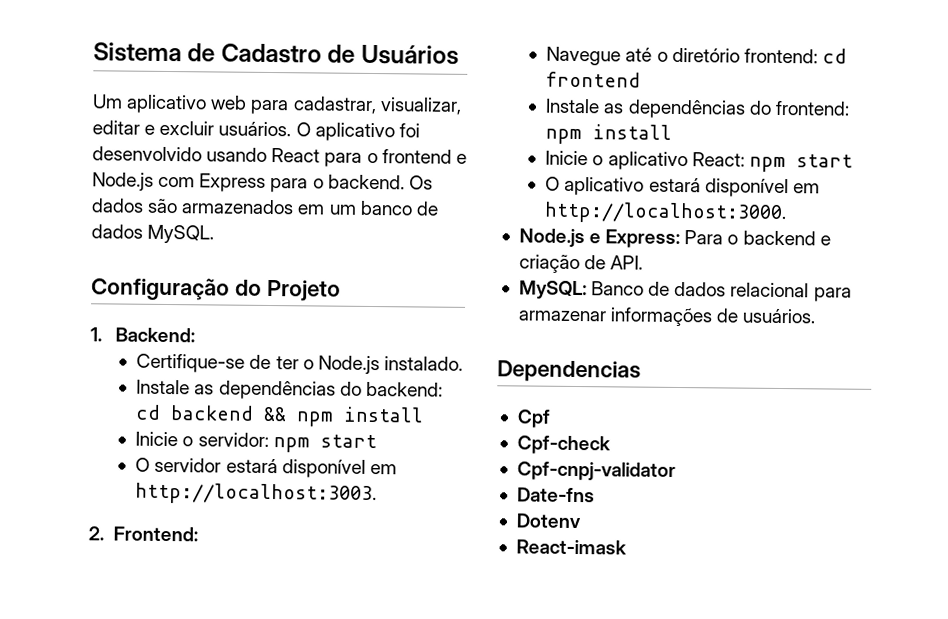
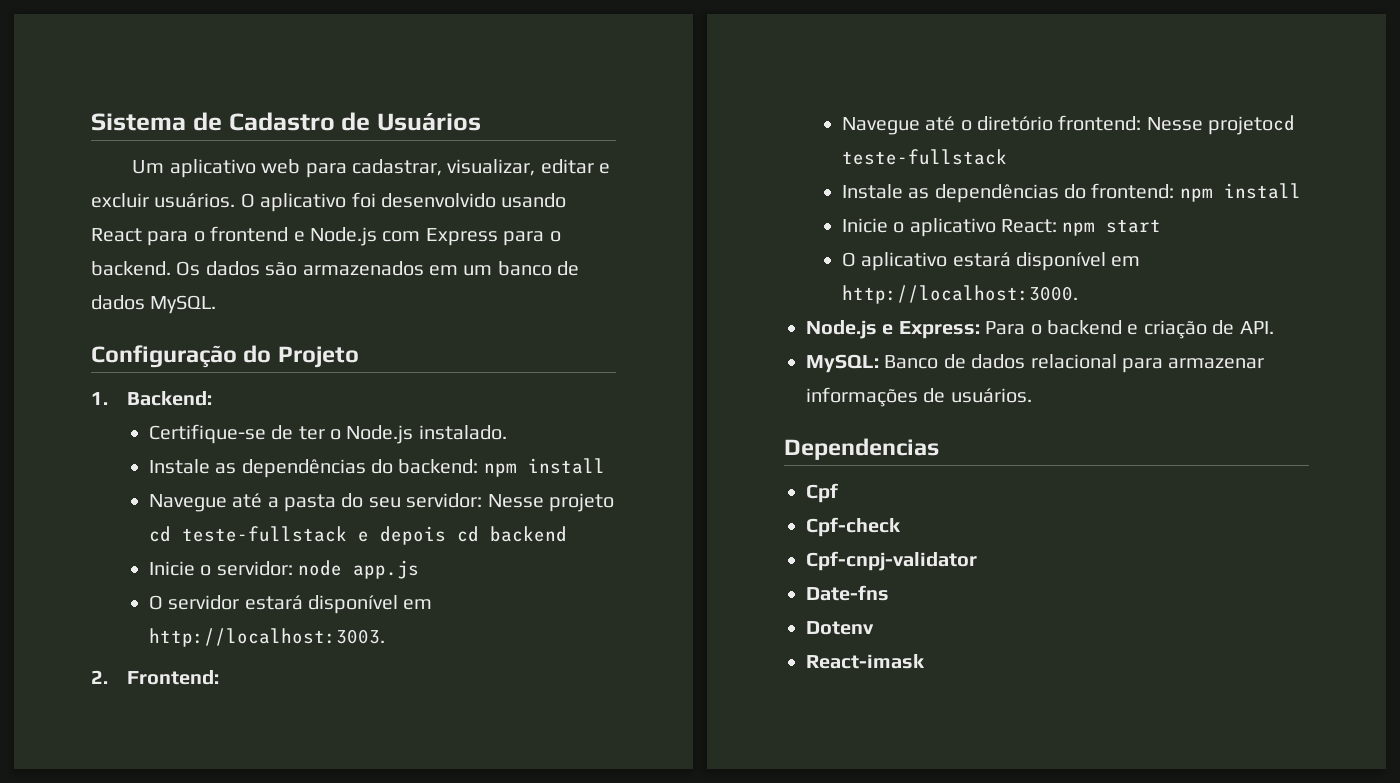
(443, 389) none -> [483,458,605,477] [148,493,615,512] [148,526,446,545] npm install // Navegue até a pasta do seu servidor: Nesse projeto cd teste-fullstack e depois
[263,406,425,427] && npm install -> (567, 534) none
[272,434,377,453] npm start -> [298,560,420,579] node app.js
[821,48,847,64] [546,71,642,88] cd frontend -> [1146,115,1296,135] [841,149,1007,165] Nesse projetocd teste-fullstack

